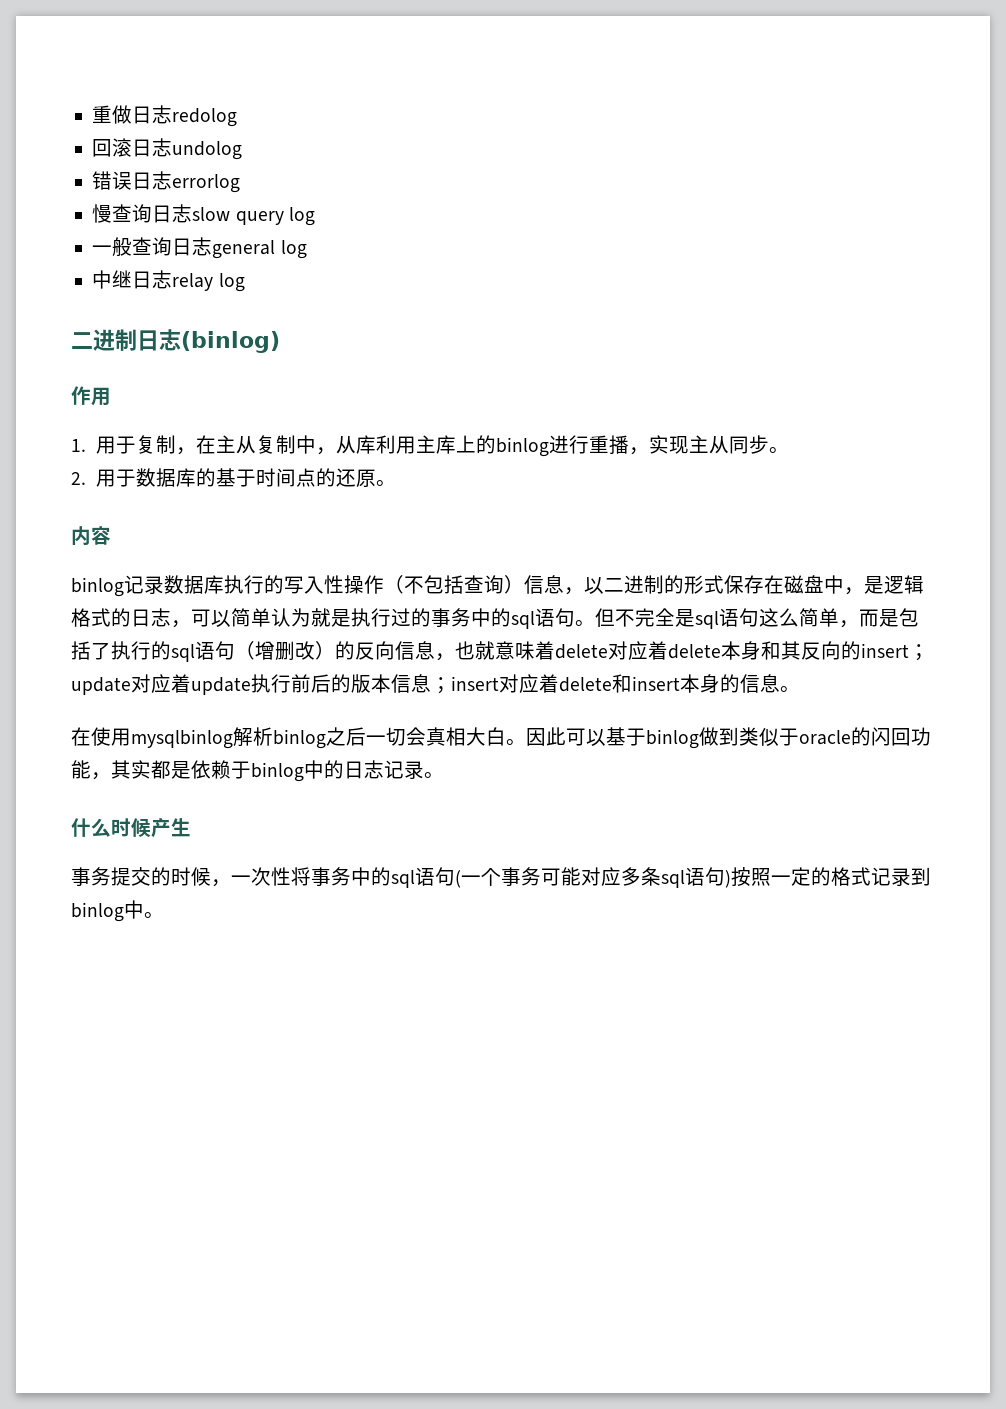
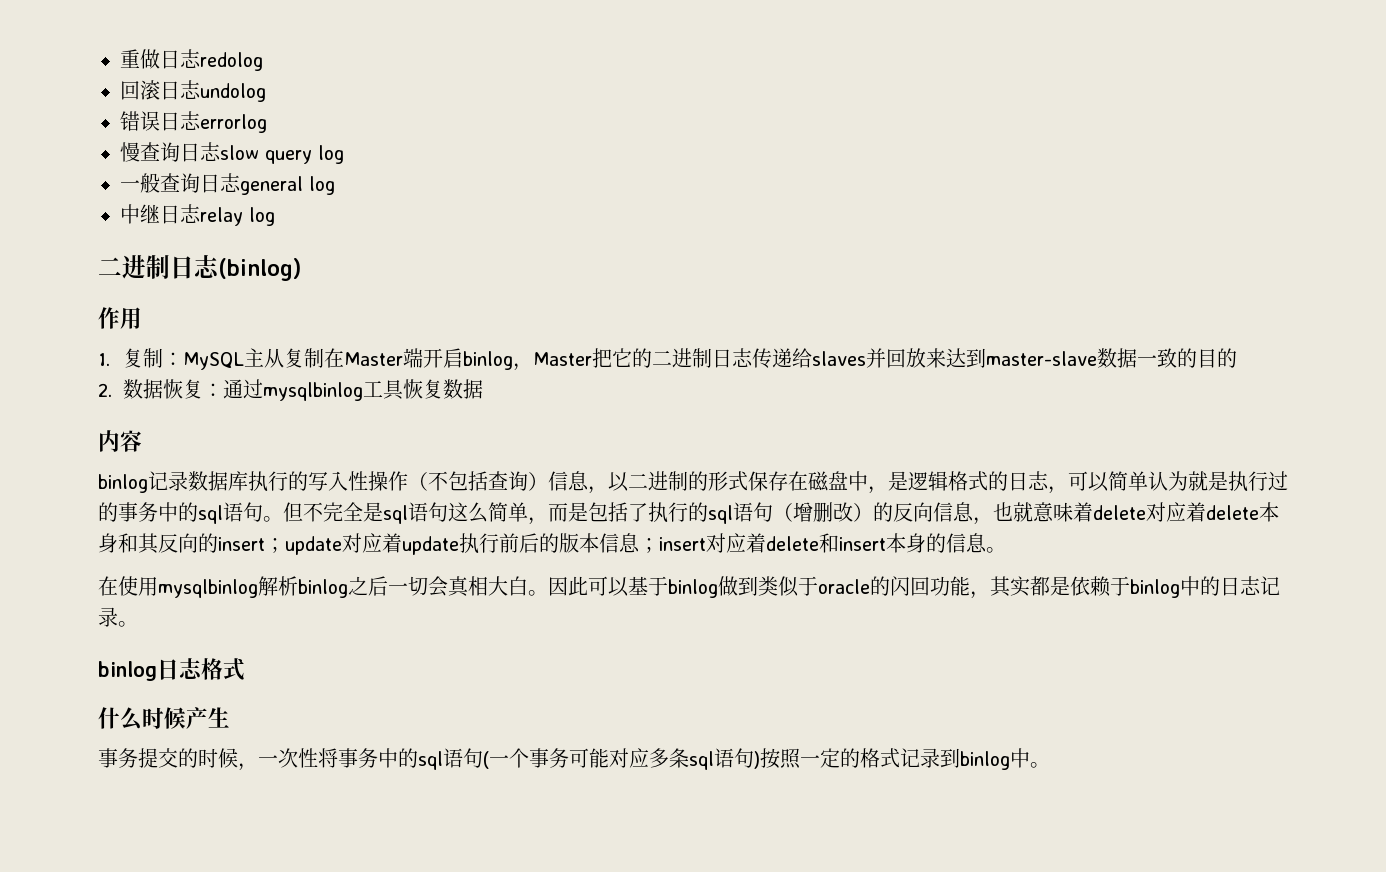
[95,435,789,457] [71,468,396,487] 用于复制，在主从复制中，从库利用主库上的binlog进行重播，实现主从同步。 // 2.用于数据库的基于时间点的还原。 -> [123,348,1238,371] [98,379,484,401] 复制：MySQL主从复制在Master端开启binlog，Master把它的二进制日志传递给slaves并回放来达到master-slave数据一致的目的 // 2.数据恢复：通过mysqlbinlog工具恢复数据
(444, 775) none -> [98,658,245,681] // binlog日志格式

